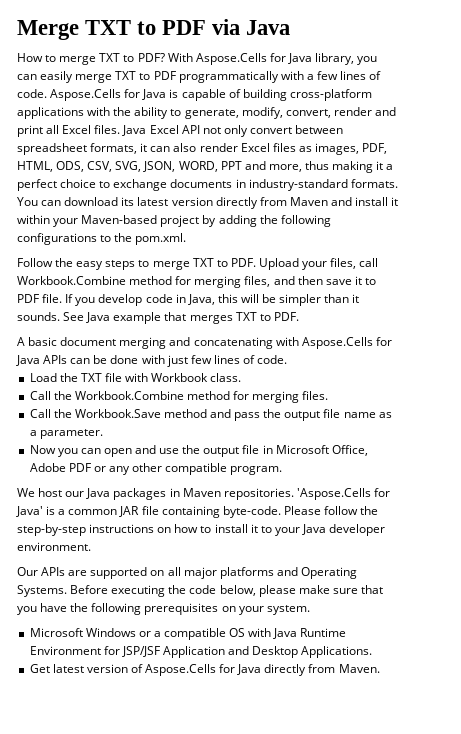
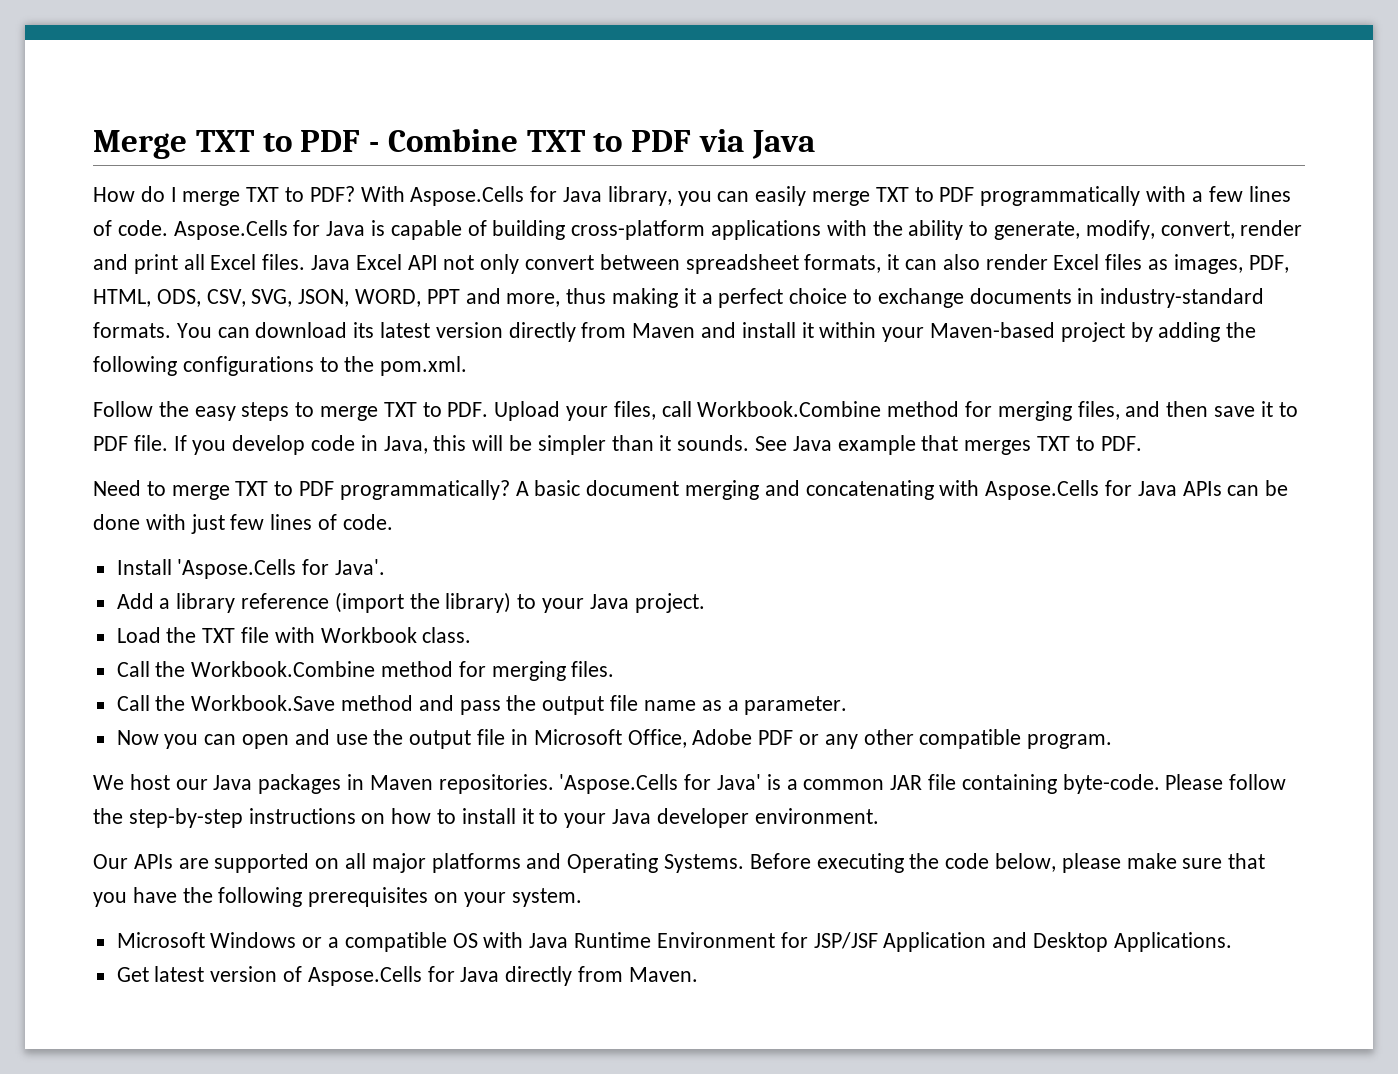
(207, 27) none -> [369,129,692,152] - Combine TXT to PDF
[45,55,57,62] to -> [140,186,177,202] do I
(299, 316) none -> [93,480,510,500] Need to merge TXT to PDF programmatically?
(288, 359) none -> [116,559,386,579] [116,592,705,613] // Install 'Aspose.Cells for Java'. // Add a library reference (import the library) to your Java project.

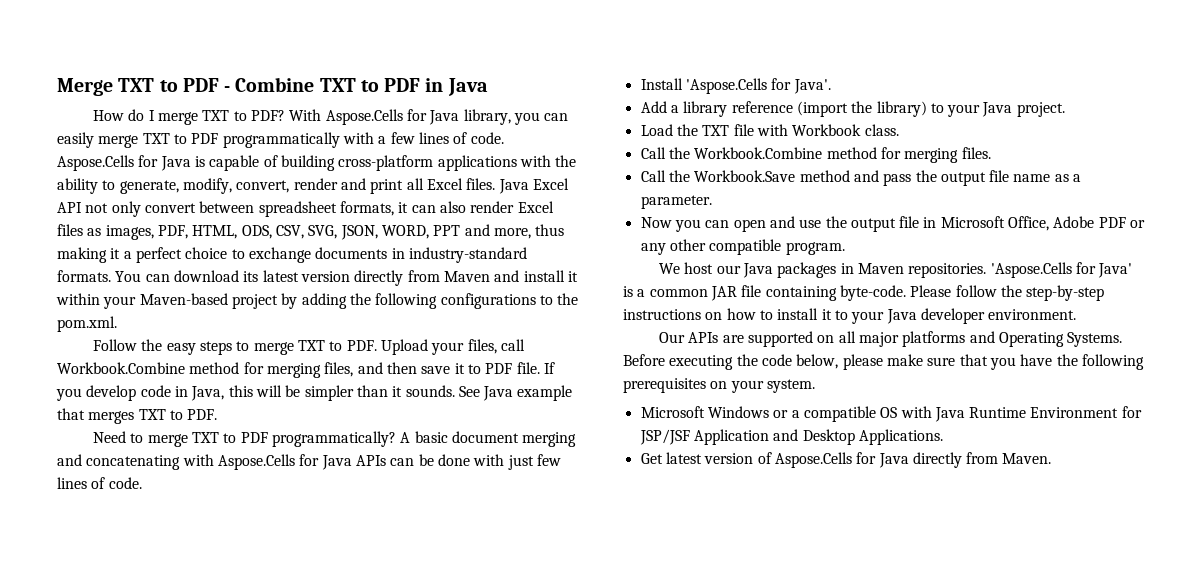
[698,129,744,152] via -> [425,78,444,92] in

